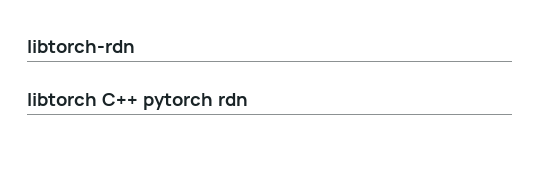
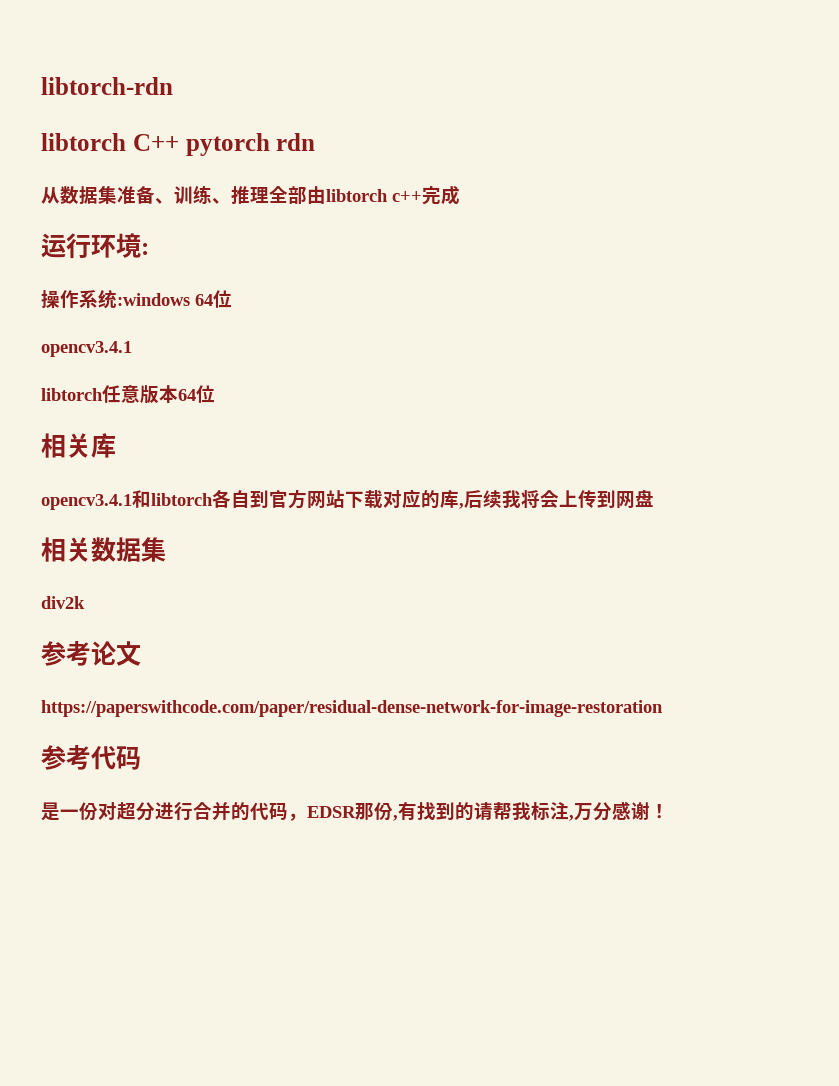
(248, 99) none -> [41,185,460,205] [41,233,149,259] [41,289,232,309] [41,341,132,357] [41,385,215,404] [41,433,116,458] [41,489,654,510] [41,537,166,562] [41,596,85,609] [41,641,141,666] [41,700,663,717] [41,745,141,770] [41,801,669,821] // 从数据集准备、训练、推理全部由libtorch c++完成 // 运行环境: // 操作系统:windows 64位 // opencv3.4.1 // libtorch任意版本64位 // 相关库 // opencv3.4.1和libtorch各自到官方网站下载对应的库,后续我将会上传到网盘 // 相关数据集 // div2k // 参考论文 // https://paperswithcode.com/paper/residual-dense-network-for-image-restoration // 参考代码 // 是一份对超分进行合并的代码，EDSR那份,有找到的请帮我标注,万分感谢！

